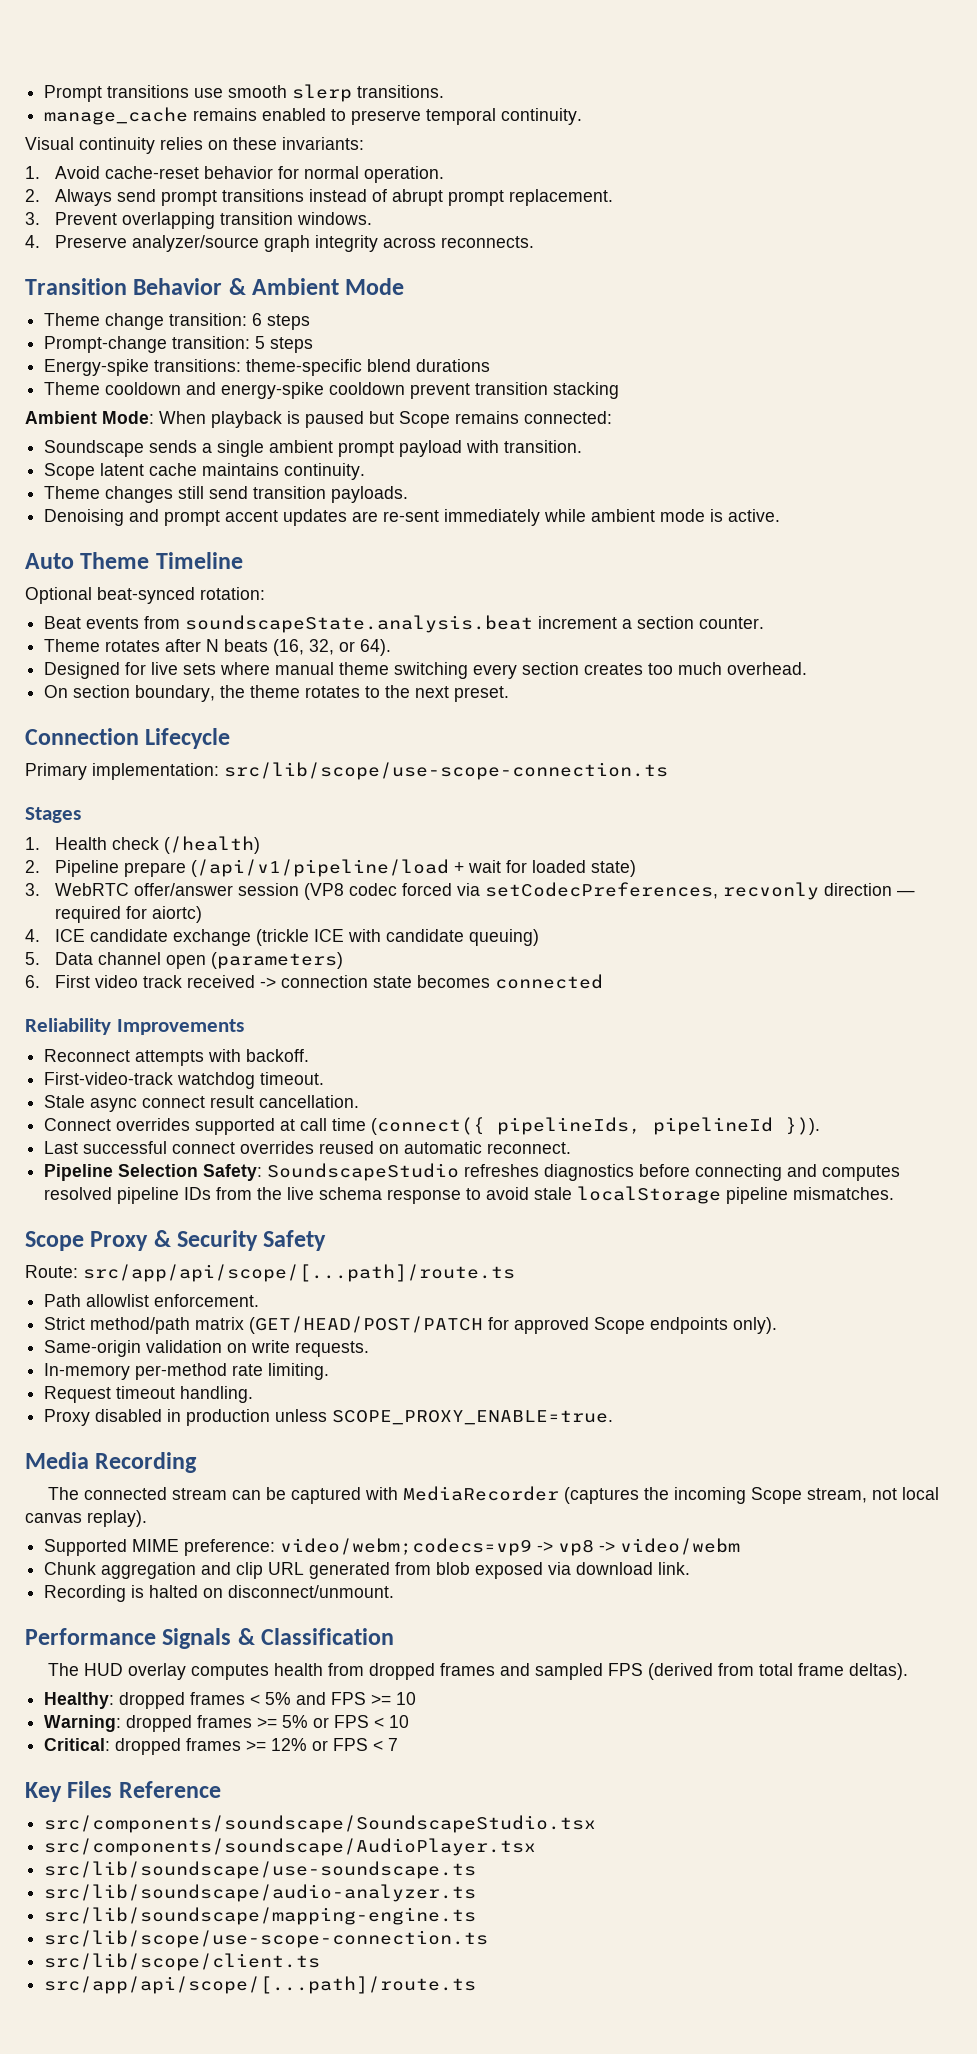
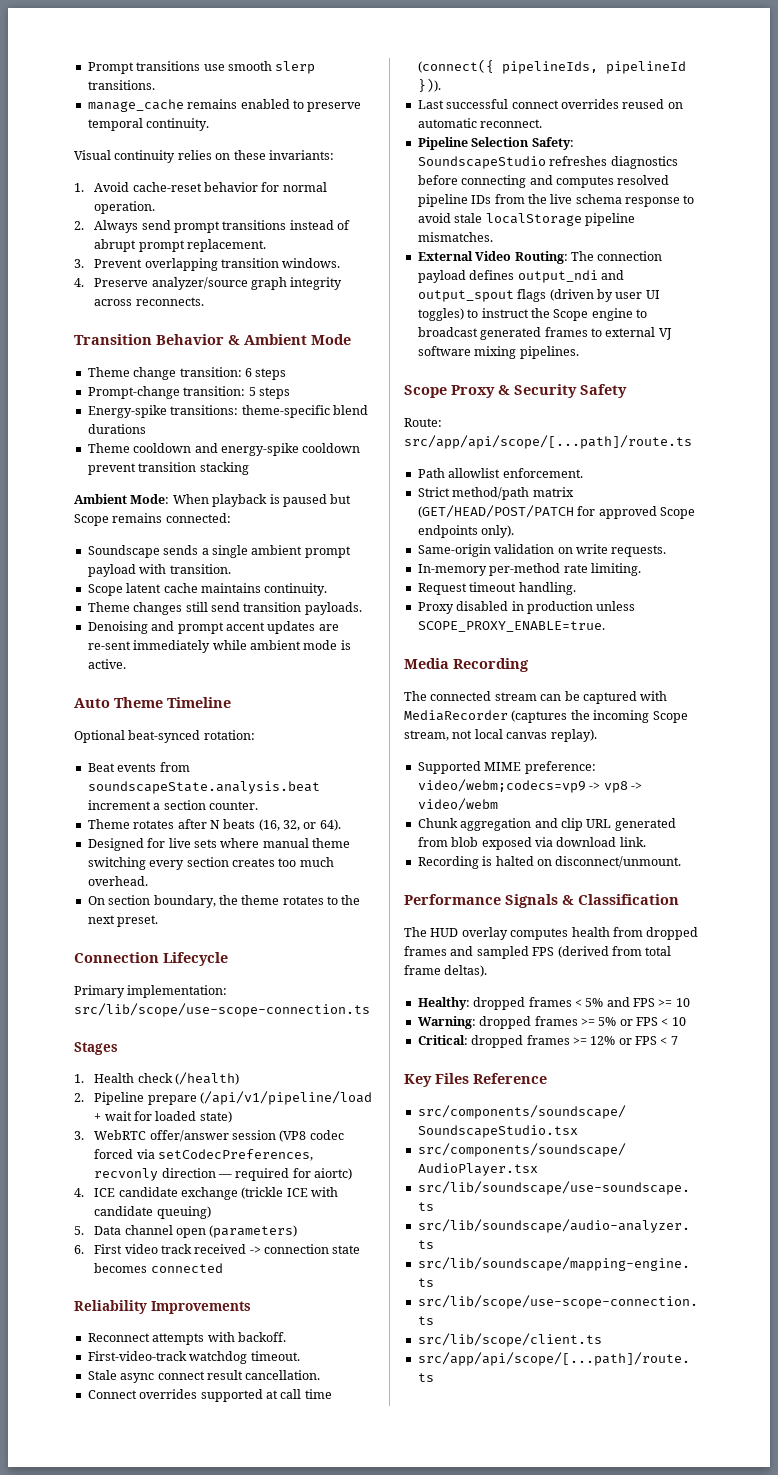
(895, 1193) none -> [417,251,663,264] [417,270,624,283] [417,289,660,302] [417,308,647,321] [417,327,672,340] [417,346,579,359] // External Video Routing: The connection payload defines output_ndi and output_spout flags (driven by user UI toggles) to instruct the Scope engine to broadcast generated frames to external VJ software mixing pipelines.

